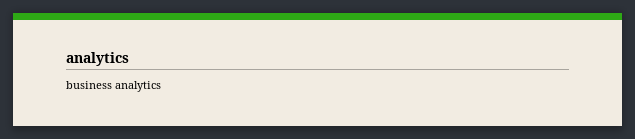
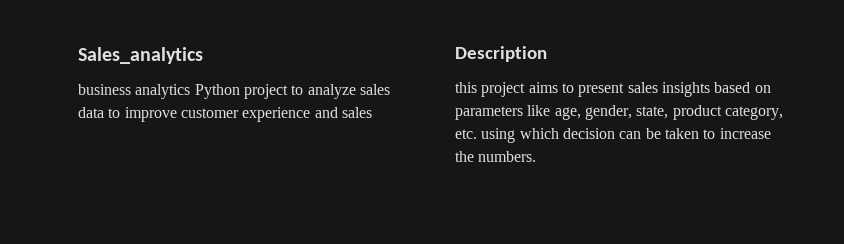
[66,52,129,66] analytics -> [78,47,203,64] Sales_analytics
(161, 86) none -> [194,84,390,99] [78,107,372,122] [455,46,547,62] [455,82,771,97] [455,105,783,120] [455,128,771,143] [455,151,537,162] Python project to analyze sales data to improve customer experience and sales // Description // this project aims to present sales insights based on parameters like age, gender, state, product category, etc. using which decision can be taken to increase the numbers.

